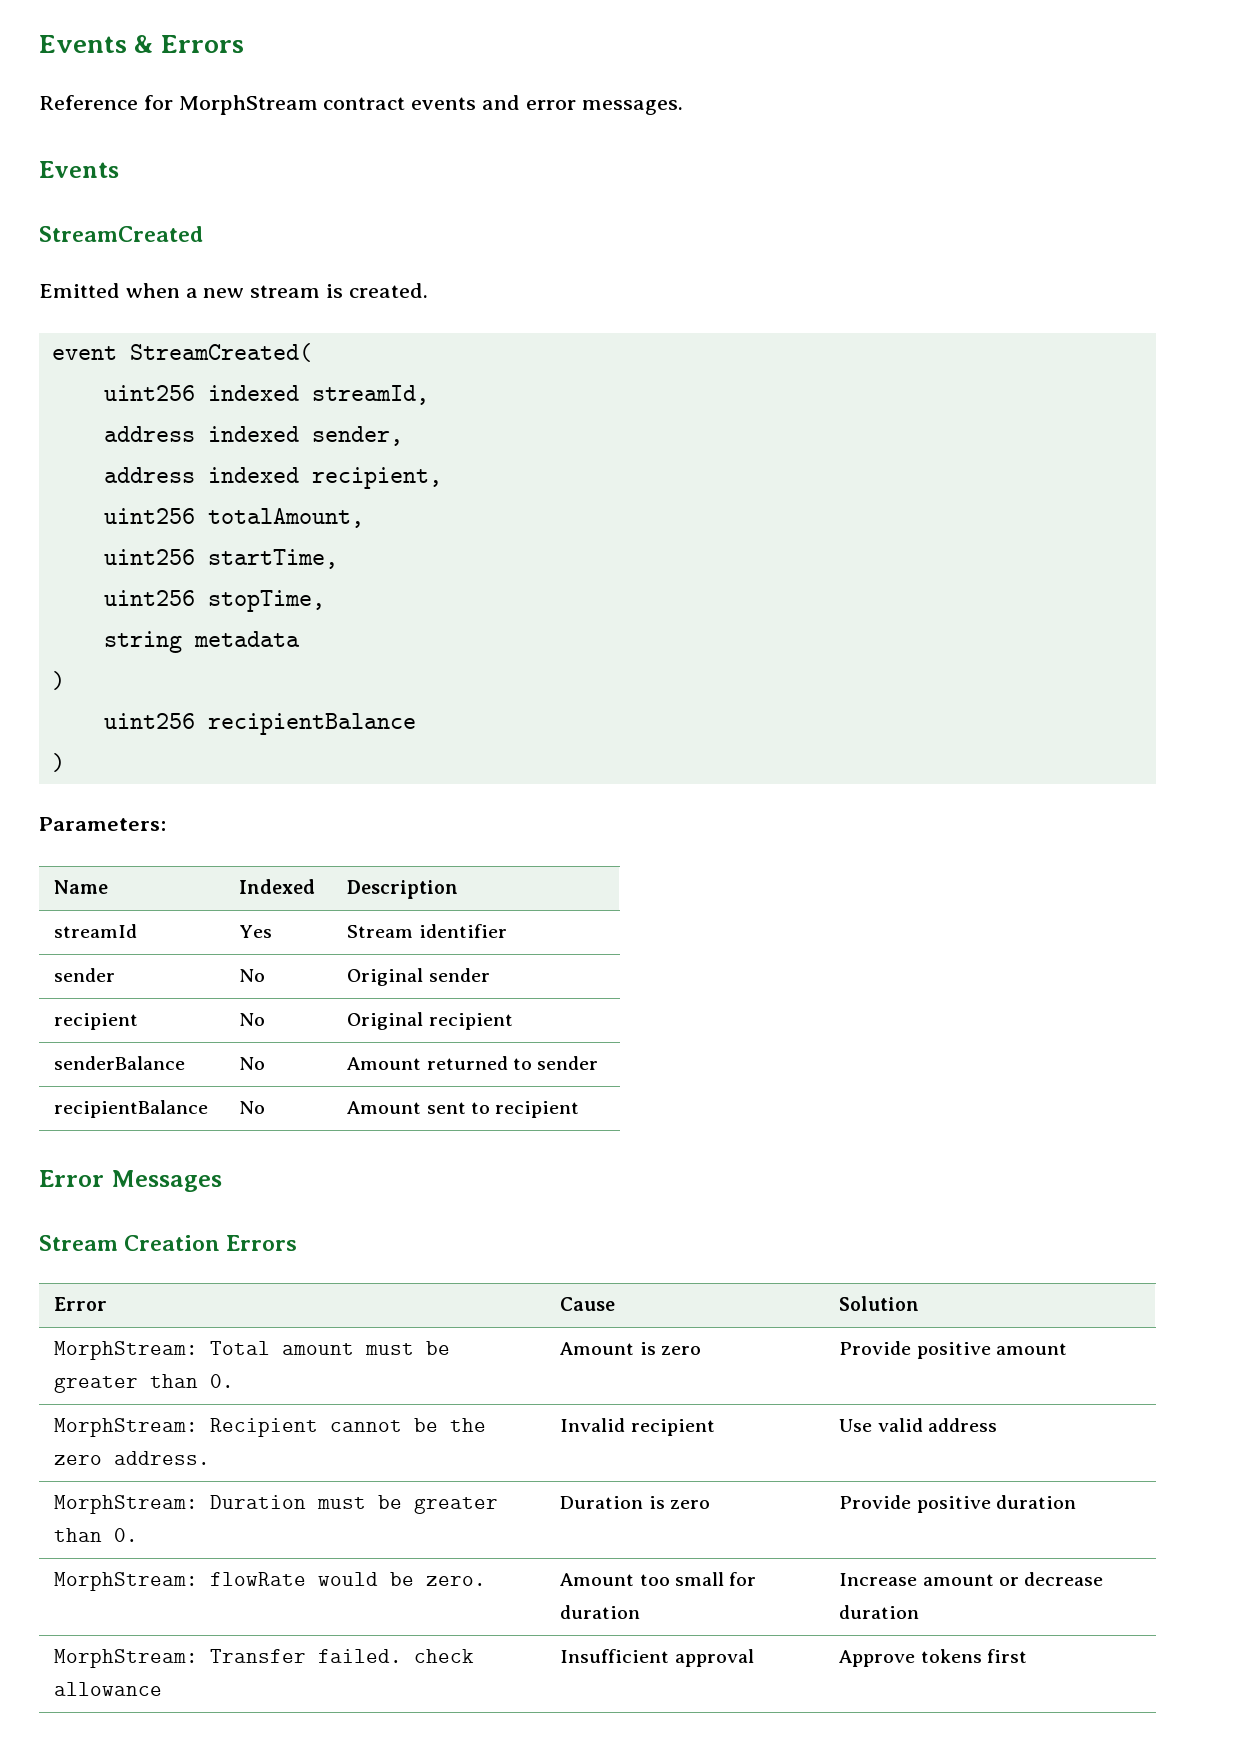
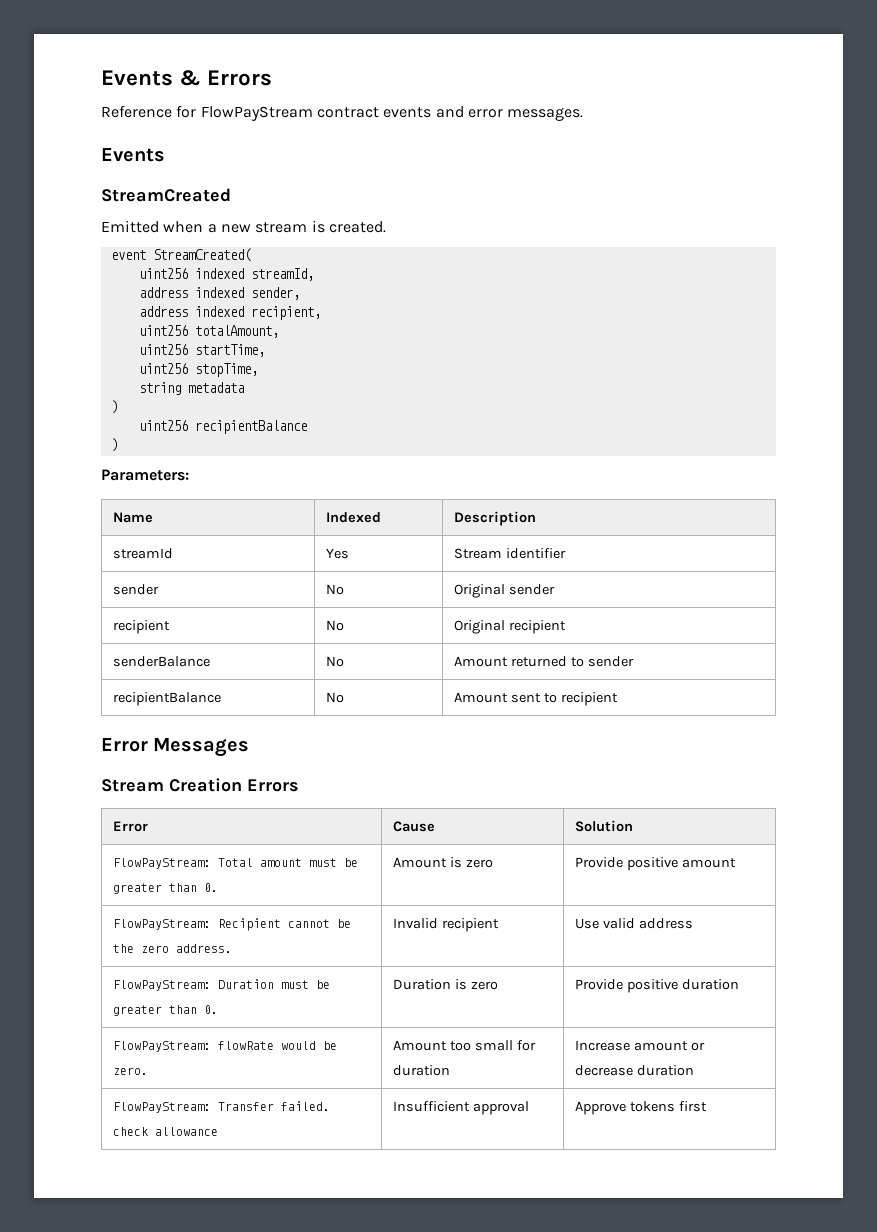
[178,95,318,115] MorphStream -> [200,106,313,121] FlowPayStream
[54,1341,199,1360] MorphStream: -> [113,858,212,869] FlowPayStream:
[54,1418,199,1437] MorphStream: -> [113,919,212,930] FlowPayStream:
[54,1495,199,1514] MorphStream: -> [113,980,212,991] FlowPayStream:
[54,1572,199,1591] MorphStream: -> [113,1041,212,1052] FlowPayStream:
[54,1649,199,1668] MorphStream: -> [113,1102,212,1113] FlowPayStream:

